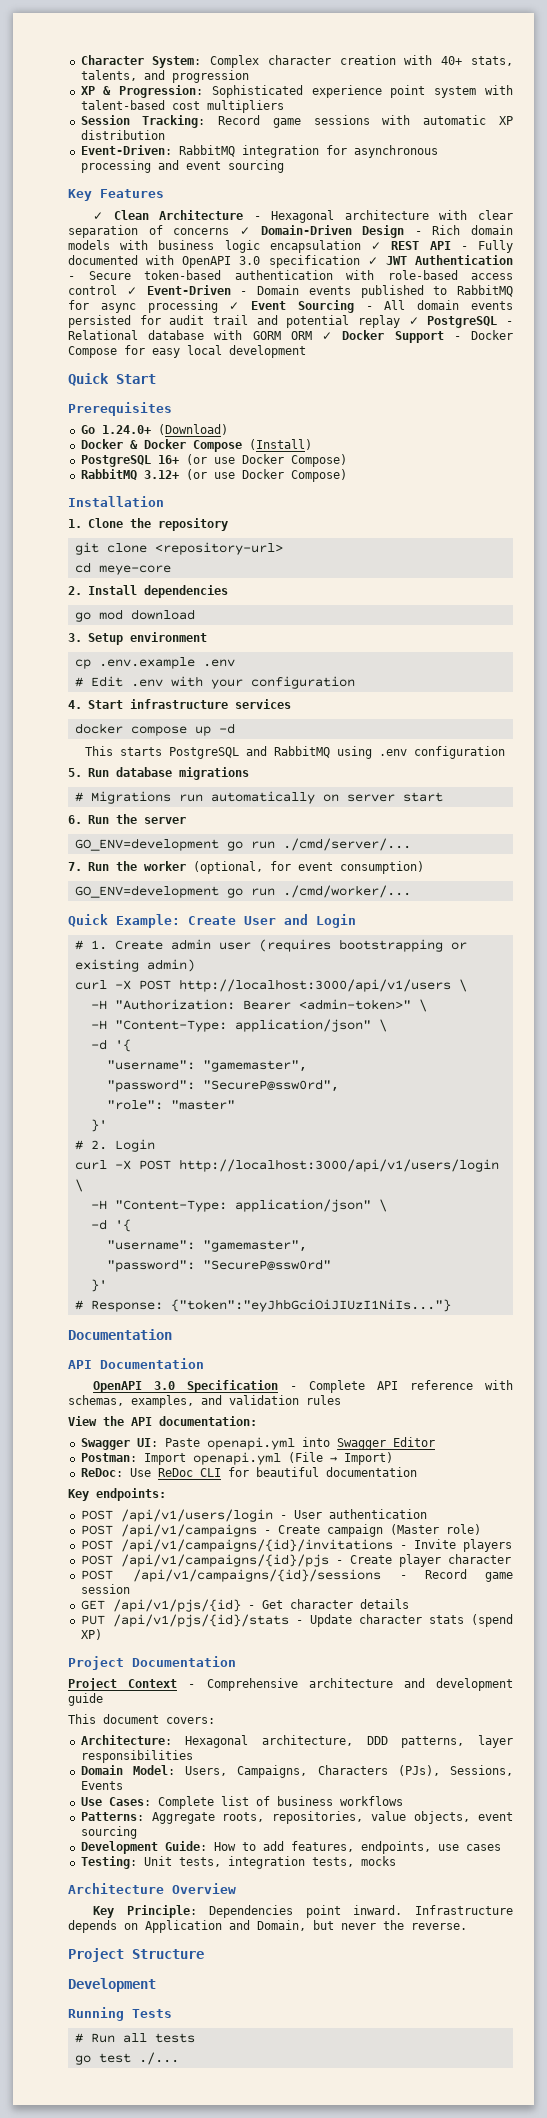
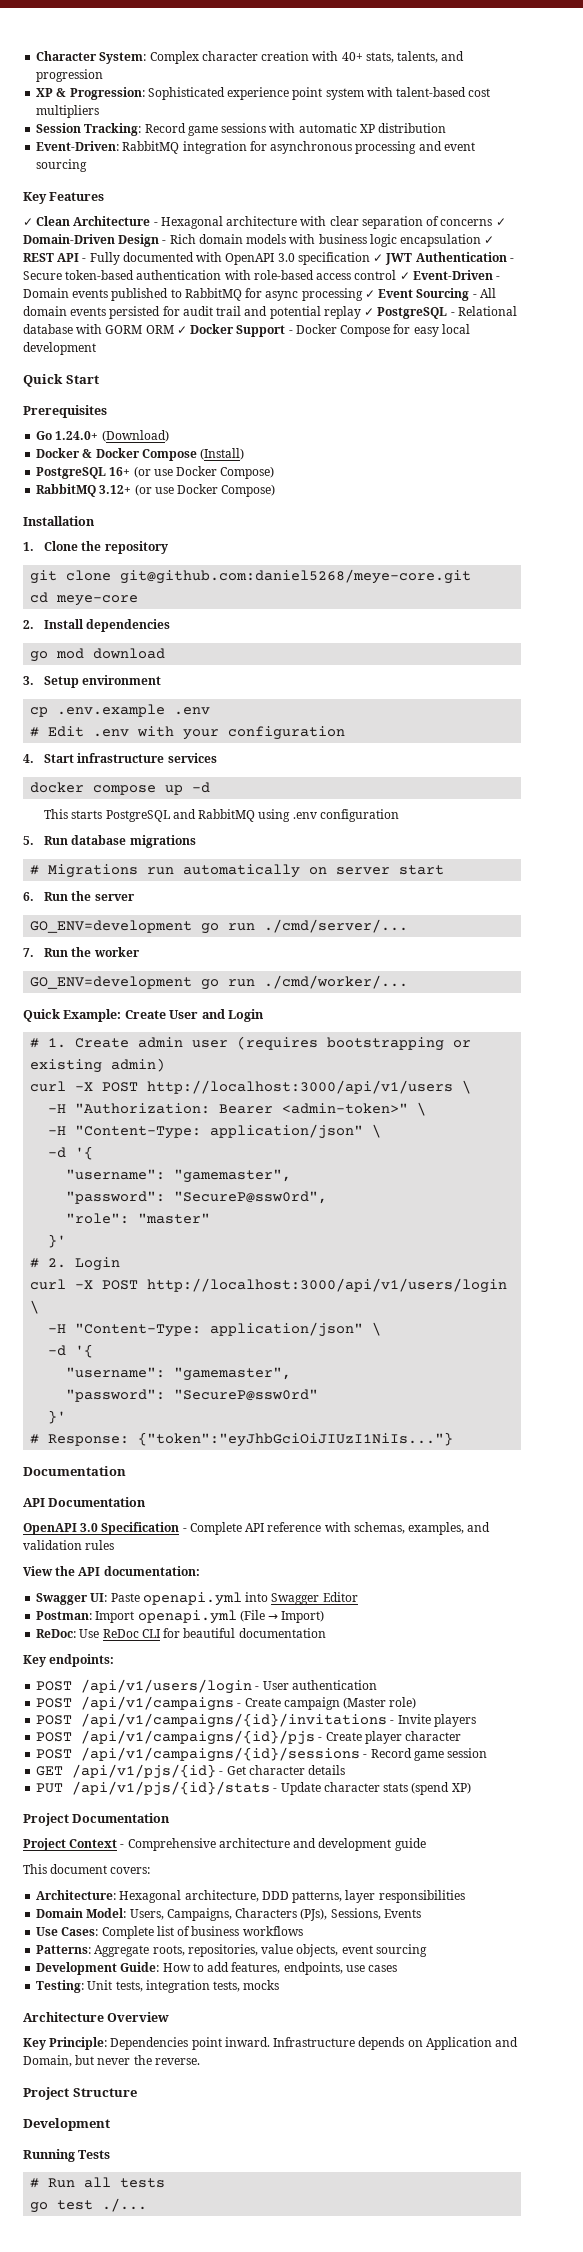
[154,542,283,555] <repository-url> -> [120,569,472,584] git@github.com:daniel5268/meye-core.git
[192,861,424,874] (optional, for event consumption) -> (140, 952) none

